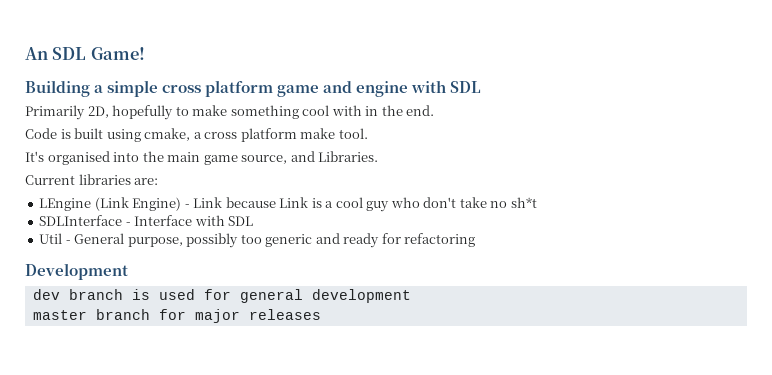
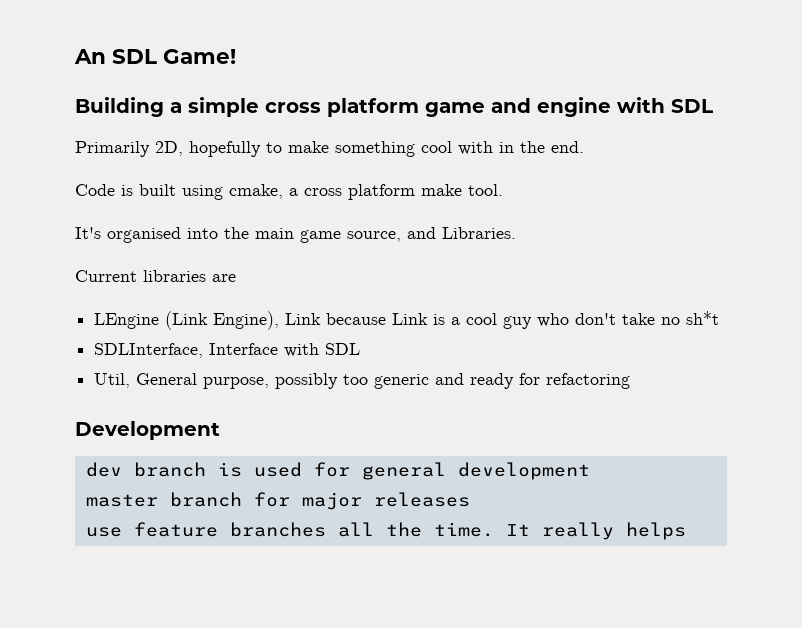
[134,178,159,185] are: -> [212,274,236,282] are
[132,197,190,211] Engine) - -> [213,311,280,330] Engine),
[39,215,131,226] SDLInterface - -> [94,343,204,358] SDLInterface,
[39,233,71,244] Util - -> [94,373,131,388] Util,
(321, 314) none -> [85,522,686,540] // use feature branches all the time. It really helps

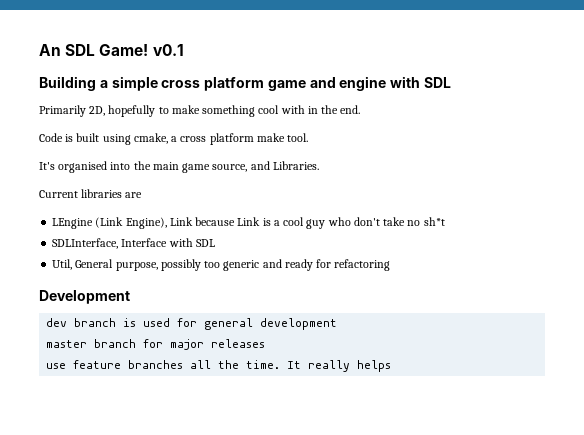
(236, 56) none -> [152,44,184,56] v0.1

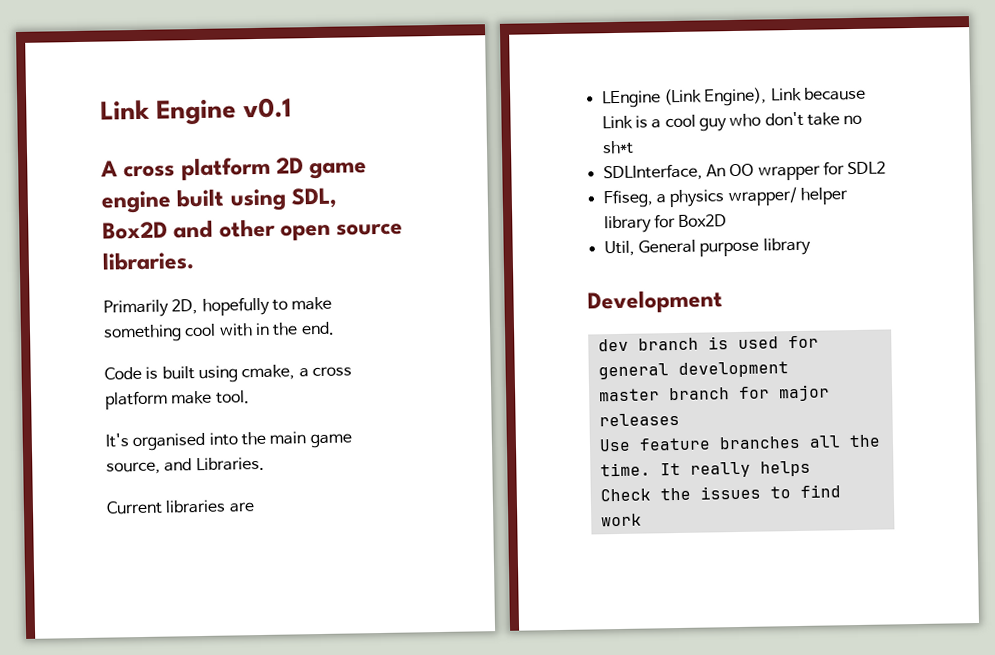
[39,44,184,56] [39,76,452,91] An SDL Game! v0.1 // Building a simple cross platform game and engine with SDL -> [100,97,292,125] [100,156,368,181] [101,187,338,214] [102,218,404,241] [102,251,194,271] Link Engine v0.1 // A cross platform 2D game engine built using SDL, Box2D and other open source libraries.
[121,238,215,247] [52,259,391,271] Interface with SDL // Util, General purpose, possibly too generic and ready for refactoring -> [705,161,887,181] [602,186,848,209] [603,214,728,234] [603,237,811,257] An OO wrapper for SDL2 // Ffiseg, a physics wrapper/ helper library for Box2D // Util, General purpose library
[46,363,67,369] use -> [598,438,631,452] Use
(392, 366) none -> [599,484,841,502] [600,513,642,527] // Check the issues to find work

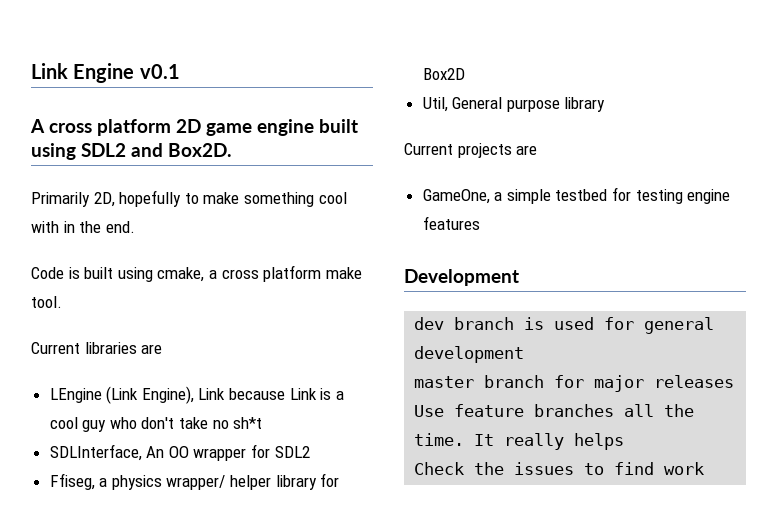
[291,187,338,209] [102,218,404,241] [102,251,194,271] SDL, Box2D and other open source libraries. -> [81,143,232,157] SDL2 and Box2D.
[105,431,352,452] [106,456,265,475] // It's organised into the main game source, and Libraries. -> (62, 302) none
(811, 246) none -> [404,143,538,158] [422,187,731,204] [422,216,480,230] // Current projects are // GameOne, a simple testbed for testing engine features

